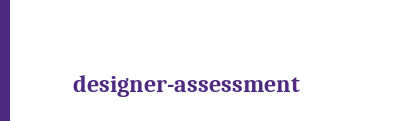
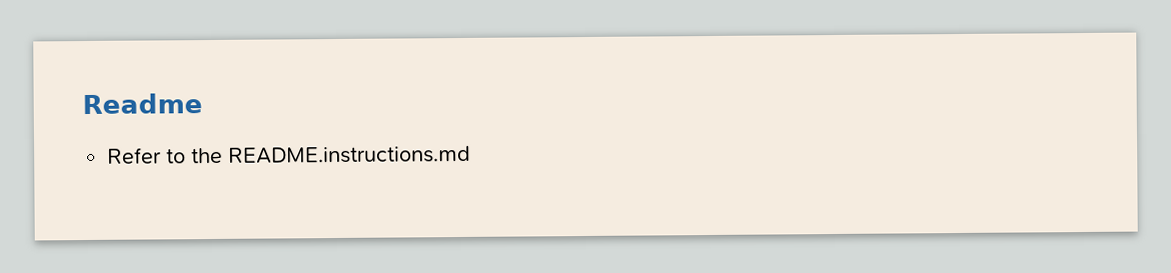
[73,75,300,97] designer-assessment -> [82,93,203,115] [107,145,472,164] Readme // Refer to the README.instructions.md

